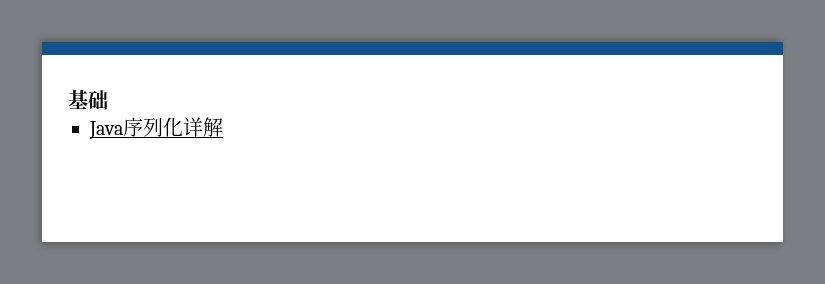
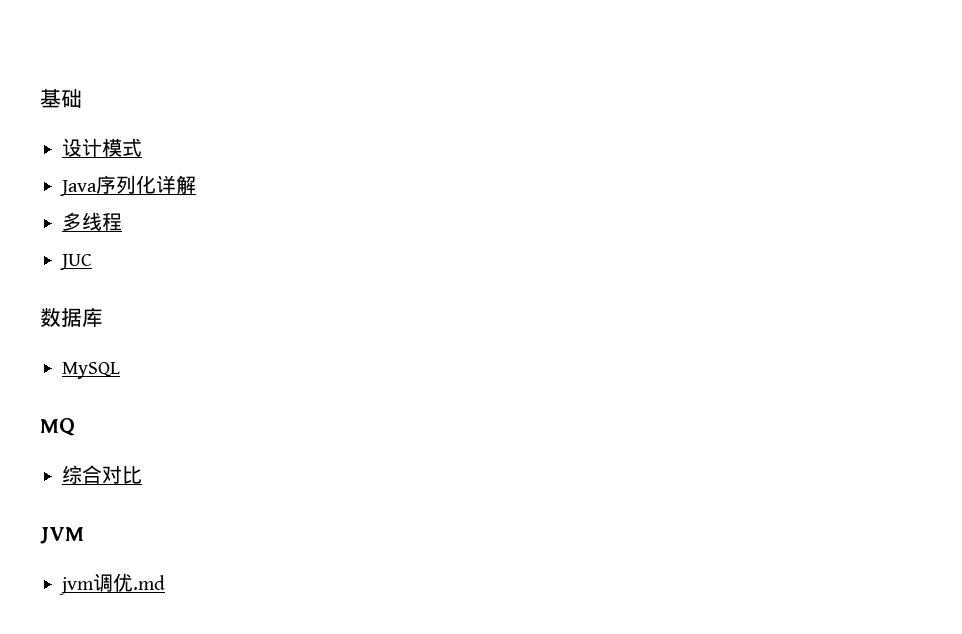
(108, 100) none -> [62,138,142,157] // 设计模式
(223, 127) none -> [62,212,122,231] [59,254,92,270] [40,307,103,327] [62,362,120,379] [40,418,75,436] [62,465,142,484] [40,527,84,544] [59,573,165,595] // 多线程 // JUC // 数据库 // MySQL // MQ // 综合对比 // JVM // jvm调优.md

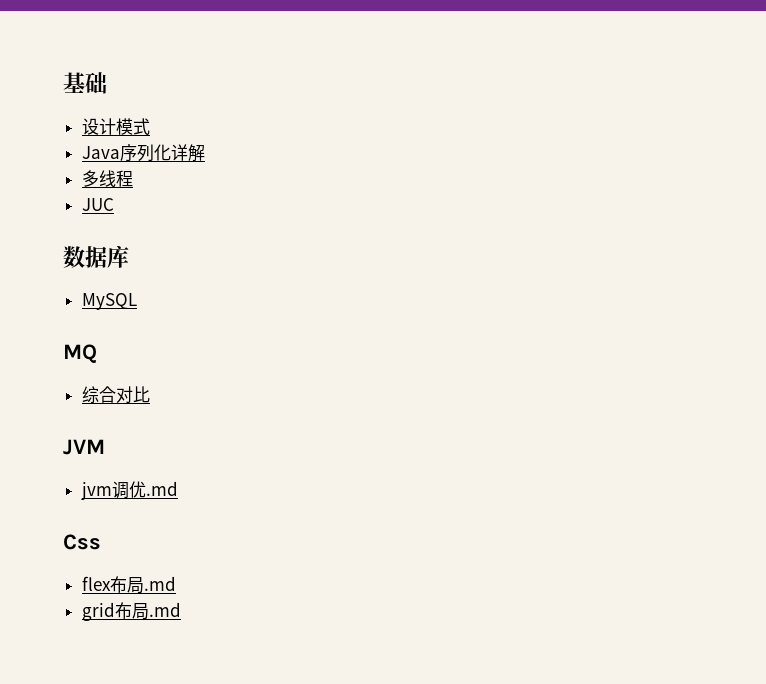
(165, 582) none -> [63,534,101,550] [81,576,176,594] [81,602,181,621] // Css // flex布局.md // grid布局.md

